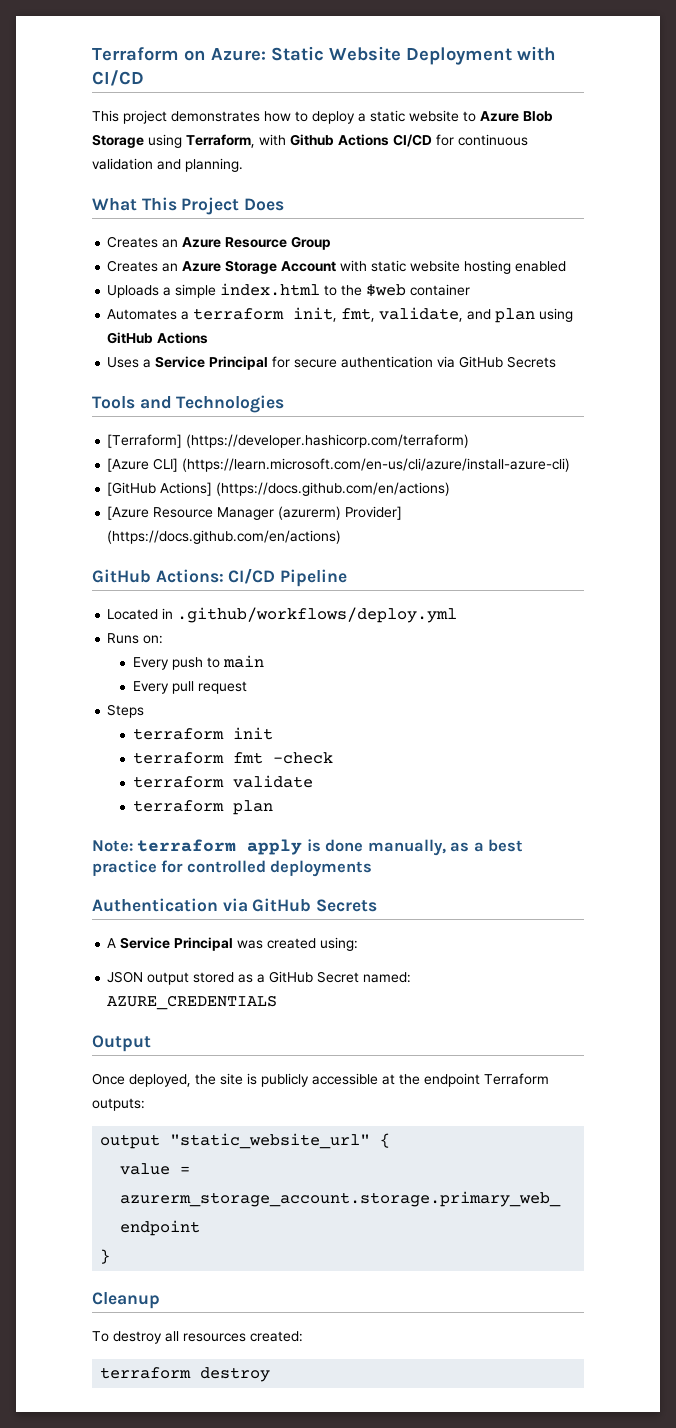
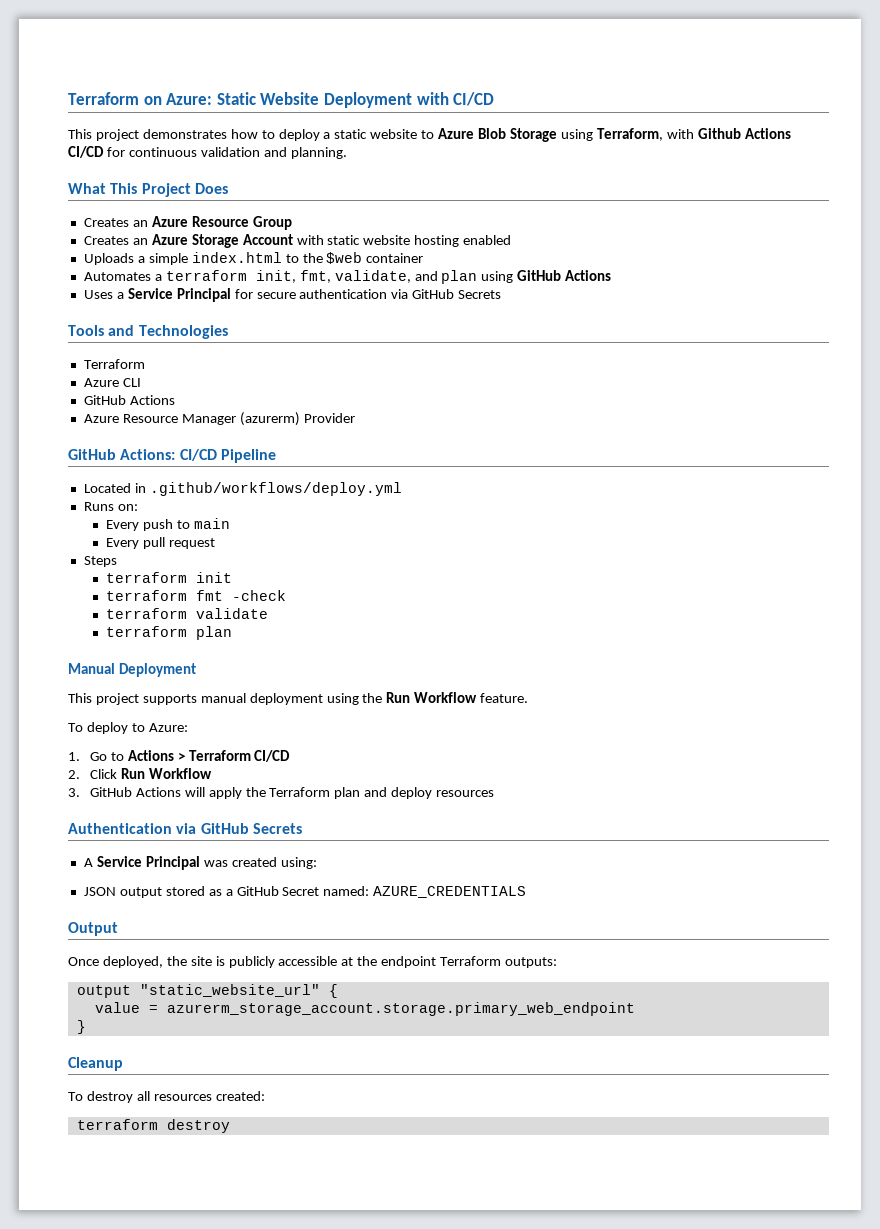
[107,434,470,448] [107,458,571,472] [107,482,451,496] [107,506,150,520] [Terraform] (https://developer.hashicorp.com/terraform) // [Azure CLI] (https://learn.microsoft.com/en-us/cli/azure/install-azure-cli) // [GitHub Actions] (https://docs.github.com/en/actions) // [Azure -> [83,359,145,369] [83,378,141,387] [83,395,175,405] [83,414,119,423] Terraform // Azure CLI // GitHub Actions // Azure
[345,506,403,520] [107,530,342,544] Provider] (https://docs.github.com/en/actions) -> [303,413,355,423] Provider
[92,839,524,856] [92,860,373,877] Note: terraform apply is done manually, as a best practice for controlled deployments -> [68,663,197,677] [68,692,529,705] [68,722,188,734] [68,750,291,762] [68,768,212,779] [68,787,495,799] Manual Deployment // This project supports manual deployment using the Run Workflow feature. // To deploy to Azure: // 1. Go to Actions > Terraform CI/CD // 2. Click Run Workflow // 3. GitHub Actions will apply the Terraform plan and deploy resources

